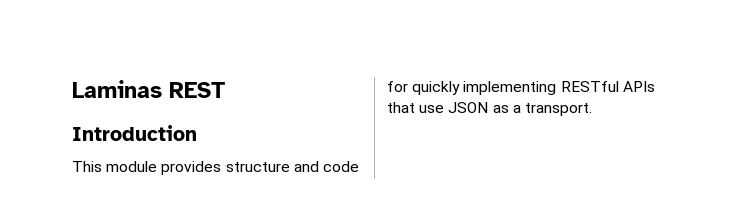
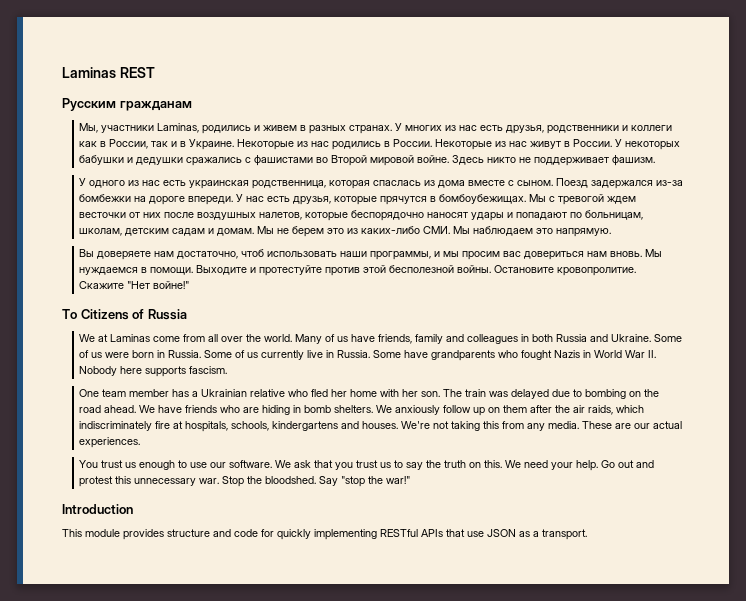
(225, 90) none -> [62,98,192,111] [79,123,673,134] [79,139,681,150] [79,155,656,166] [79,178,684,189] [79,194,637,205] [79,210,644,221] [79,226,612,237] [79,249,663,260] [79,265,637,276] [79,281,190,289] [62,309,187,320] [79,334,683,344] [79,350,657,361] [79,366,228,377] [79,389,660,399] [79,405,645,416] [79,421,683,432] [79,437,141,448] [79,460,655,471] [79,476,411,487] // Русским гражданам // Мы, участники Laminas, родились и живем в разных странах. У многих из нас есть друзья, родственники и коллеги как в России, так и в Украине. Некоторые из нас родились в России. Некоторые из нас живут в России. У некоторых бабушки и дедушки сражались с фашистами во Второй мировой войне. Здесь никто не поддерживает фашизм. // У одного из нас есть украинская родственница, которая спаслась из дома вместе с сыном. Поезд задержался из-за бомбежки на дороге впереди. У нас есть друзья, которые прячутся в бомбоубежищах. Мы с тревогой ждем весточки от них после воздушных налетов, которые беспорядочно наносят удары и попадают по больницам, школам, детским садам и домам. Мы не берем это из каких-либо СМИ. Мы наблюдаем это напрямую. // Вы доверяете нам достаточно, чтоб использовать наши программы, и мы просим вас довериться нам вновь. Мы нуждаемся в помощи. Выходите и протестуйте против этой бесполезной войны. Остановите кровопролитие. Скажите "Нет войне!" // To Citizens of Russia // We at Laminas come from all over the world. Many of us have friends, family and colleagues in both Russia and Ukraine. Some of us were born in Russia. Some of us currently live in Russia. Some have grandparents who fought Nazis in World War II. Nobody here supports fascism. // One team member has a Ukrainian relative who fled her home with her son. The train was delayed due to bombing on the road ahead. We have friends who are hiding in bomb shelters. We anxiously follow up on them after the air raids, which indiscriminately fire at hospitals, schools, kindergartens and houses. We're not taking this from any media. These are our actual experiences. // You trust us enough to use our software. We ask that you trust us to say the truth on this. We need your help. Go out and protest this unnecessary war. Stop the bloodshed. Say "stop the war!"

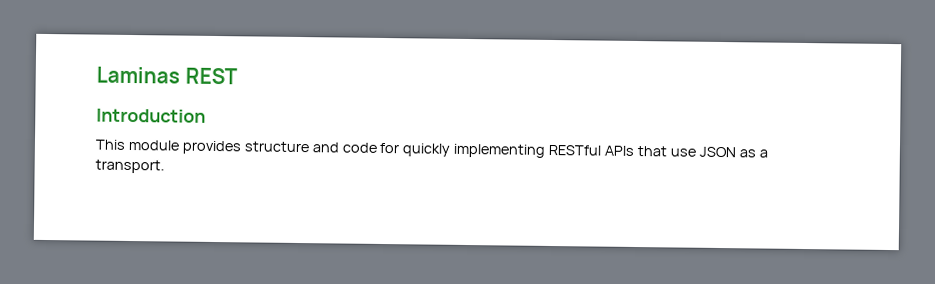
[62,98,192,111] [79,123,673,134] [79,139,681,150] [79,155,656,166] [79,178,684,189] [79,194,637,205] [79,210,644,221] [79,226,612,237] [79,249,663,260] [79,265,637,276] [79,281,190,289] [62,309,187,320] [79,334,683,344] [79,350,657,361] [79,366,228,377] [79,389,660,399] [79,405,645,416] [79,421,683,432] [79,437,141,448] [79,460,655,471] [79,476,411,487] // Русским гражданам // Мы, участники Laminas, родились и живем в разных странах. У многих из нас есть друзья, родственники и коллеги как в России, так и в Украине. Некоторые из нас родились в России. Некоторые из нас живут в России. У некоторых бабушки и дедушки сражались с фашистами во Второй мировой войне. Здесь никто не поддерживает фашизм. // У одного из нас есть украинская родственница, которая спаслась из дома вместе с сыном. Поезд задержался из-за бомбежки на дороге впереди. У нас есть друзья, которые прячутся в бомбоубежищах. Мы с тревогой ждем весточки от них после воздушных налетов, которые беспорядочно наносят удары и попадают по больницам, школам, детским садам и домам. Мы не берем это из каких-либо СМИ. Мы наблюдаем это напрямую. // Вы доверяете нам достаточно, чтоб использовать наши программы, и мы просим вас довериться нам вновь. Мы нуждаемся в помощи. Выходите и протестуйте против этой бесполезной войны. Остановите кровопролитие. Скажите "Нет войне!" // To Citizens of Russia // We at Laminas come from all over the world. Many of us have friends, family and colleagues in both Russia and Ukraine. Some of us were born in Russia. Some of us currently live in Russia. Some have grandparents who fought Nazis in World War II. Nobody here supports fascism. // One team member has a Ukrainian relative who fled her home with her son. The train was delayed due to bombing on the road ahead. We have friends who are hiding in bomb shelters. We anxiously follow up on them after the air raids, which indiscriminately fire at hospitals, schools, kindergartens and houses. We're not taking this from any media. These are our actual experiences. // You trust us enough to use our software. We ask that you trust us to say the truth on this. We need your help. Go out and protest this unnecessary war. Stop the bloodshed. Say "stop the war!" -> (238, 76) none

